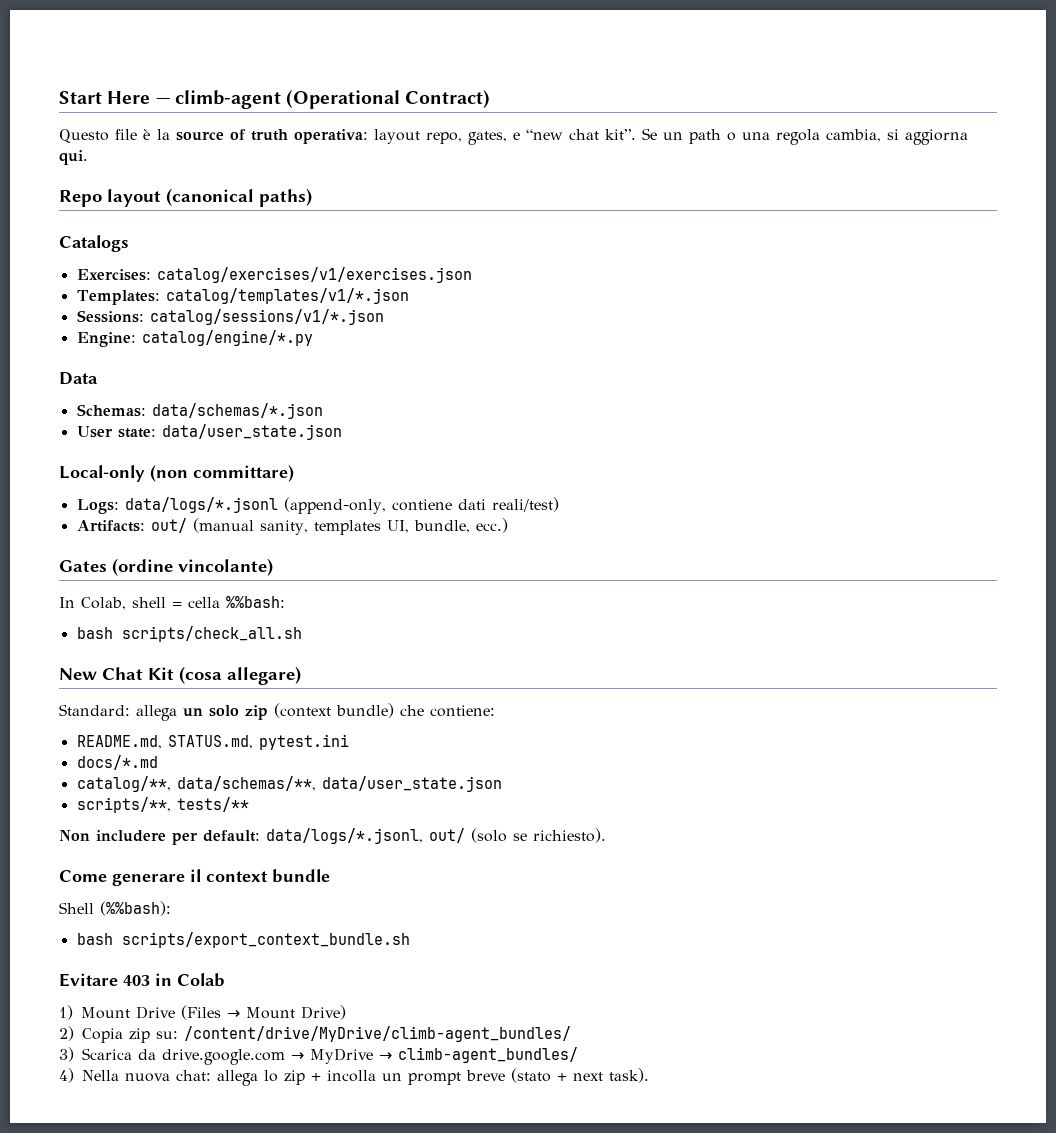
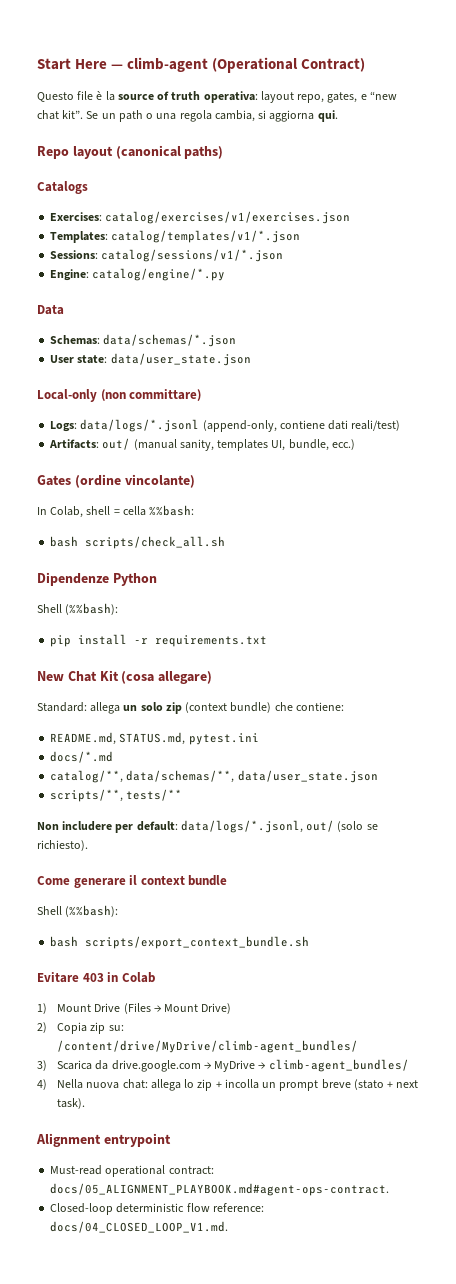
(302, 634) none -> [37,572,157,586] [37,603,119,615] [50,634,268,647] // Dipendenze Python // Shell (%%bash): // pip install -r requirements.txt
(649, 1075) none -> [36,1133,171,1147] [50,1165,214,1177] [50,1183,390,1196] [50,1203,264,1215] [50,1221,229,1233] // Alignment entrypoint // Must-read operational contract: docs/05_ALIGNMENT_PLAYBOOK.md#agent-ops-contract. // Closed-loop deterministic flow reference: docs/04_CLOSED_LOOP_V1.md.

